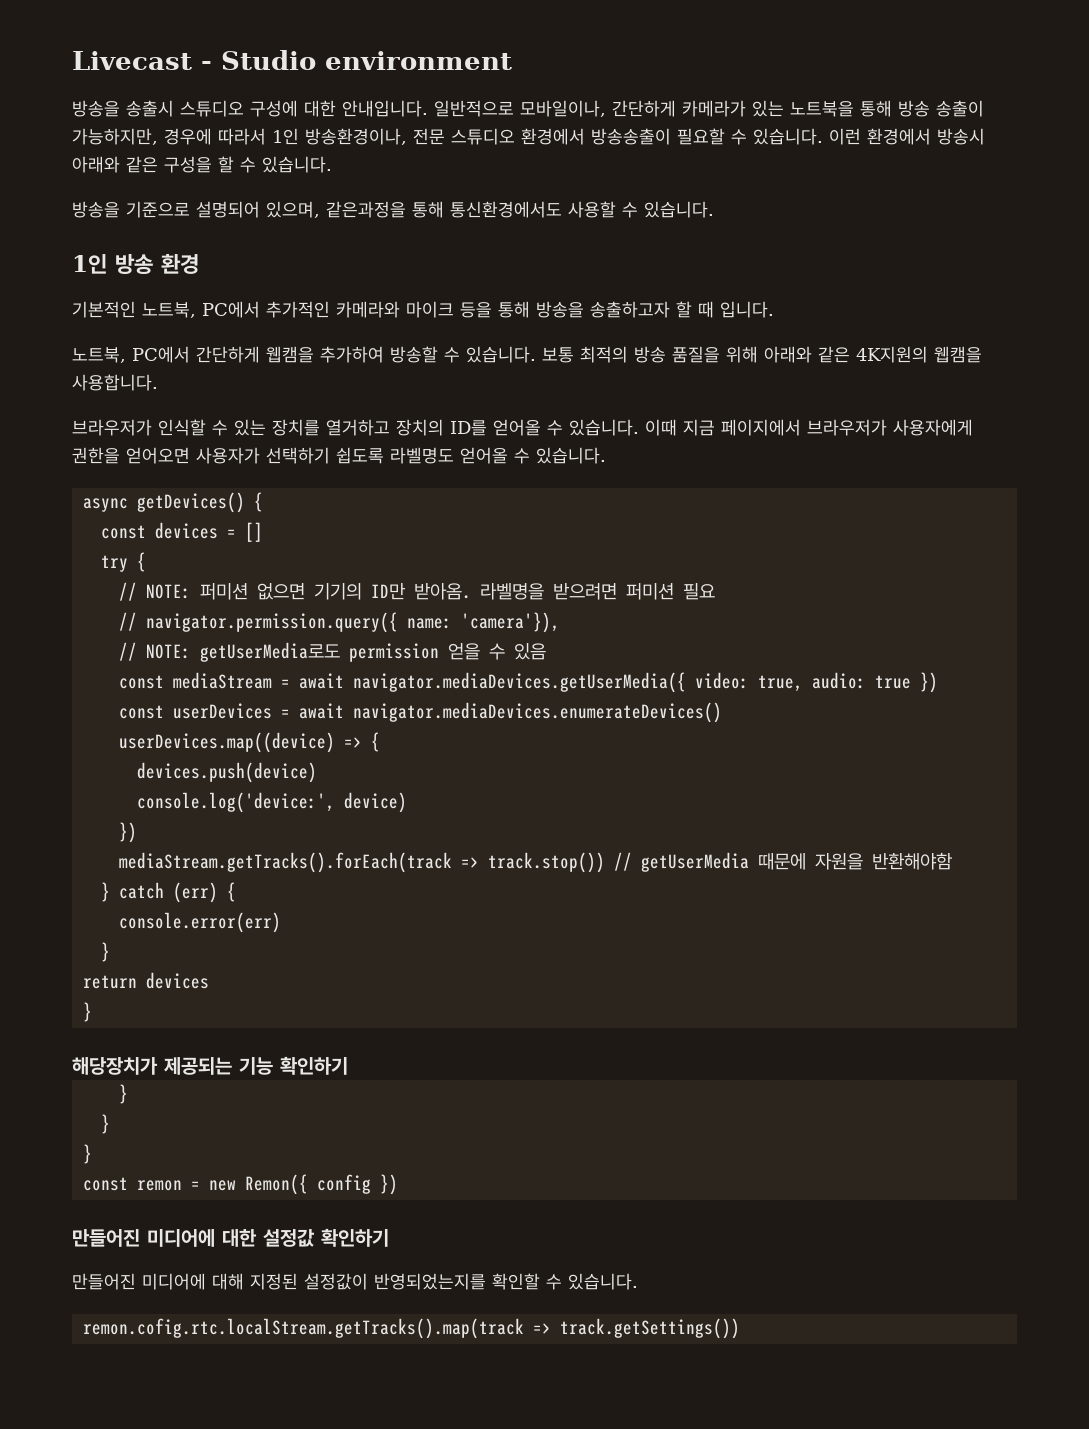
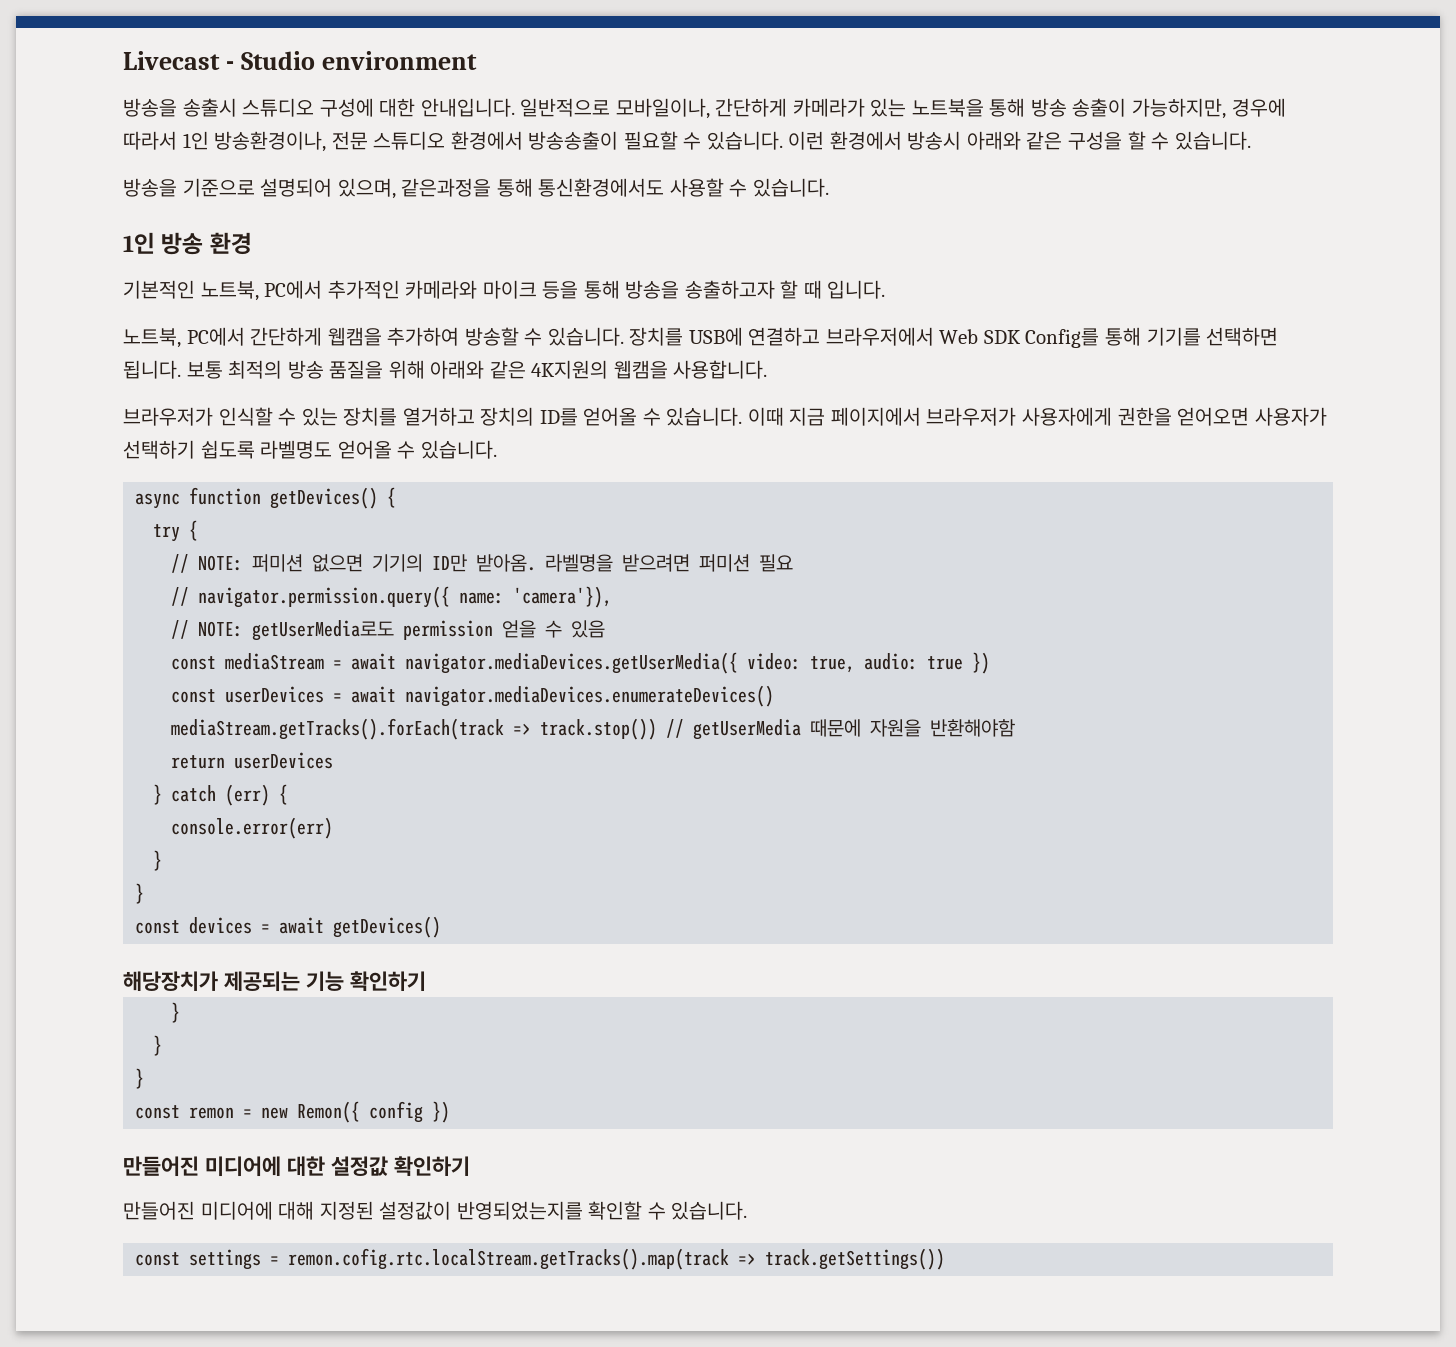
(536, 354) none -> [629,327,1279,348] [123,360,181,379] 장치를 USB에 연결하고 브라우저에서 Web SDK Config를 통해 기기를 선택하면 됩니다.
(128, 505) none -> [189,487,262,505] function
[100,522,263,542] // const devices = [] -> (397, 497) none
[118,732,380,753] [136,762,317,783] [136,792,407,813] [118,822,137,843] // userDevices.map((device) => { // devices.push(device) // console.log('device:', device) // }) -> (775, 696) none
(953, 861) none -> [171,752,334,769] // return userDevices
[82,972,209,989] [82,1002,92,1022] return devices // } -> [135,883,145,904] [135,916,442,938] } // const devices = await getDevices()
(638, 1281) none -> [135,1249,280,1270] const settings =

